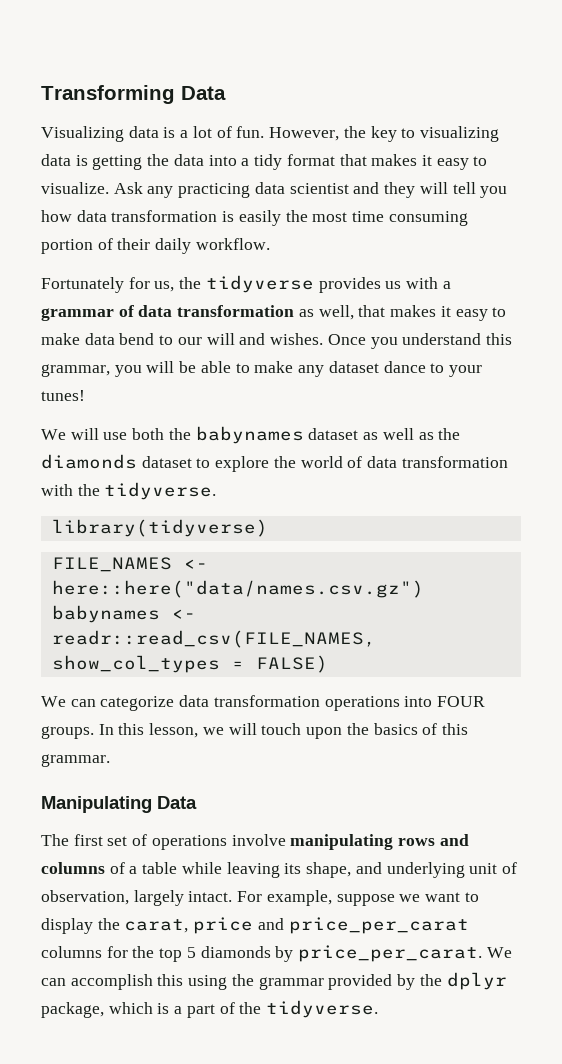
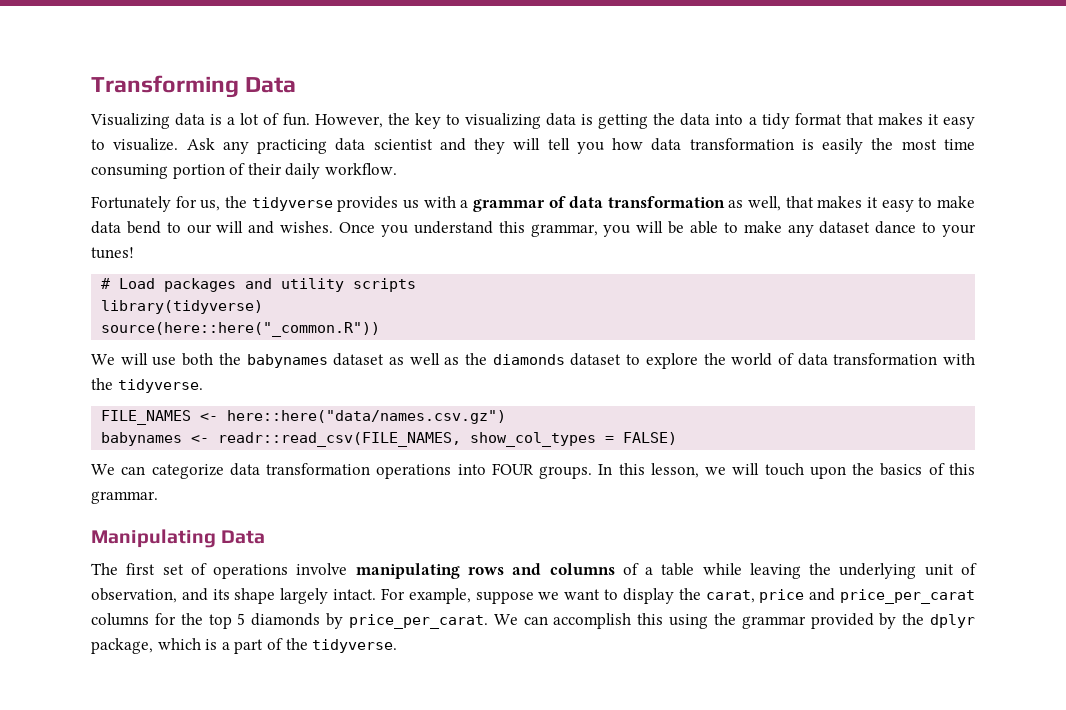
(85, 395) none -> [101,278,417,292] [101,300,264,314] [101,322,381,337] // # Load packages and utility scripts // library(tidyverse) // source(here::here("_common.R"))
[51,519,268,537] // library(tidyverse) -> (203, 386) none
[284,862,382,878] its shape, and -> [809,563,832,575] the
(129, 897) none -> [181,588,276,604] and its shape

